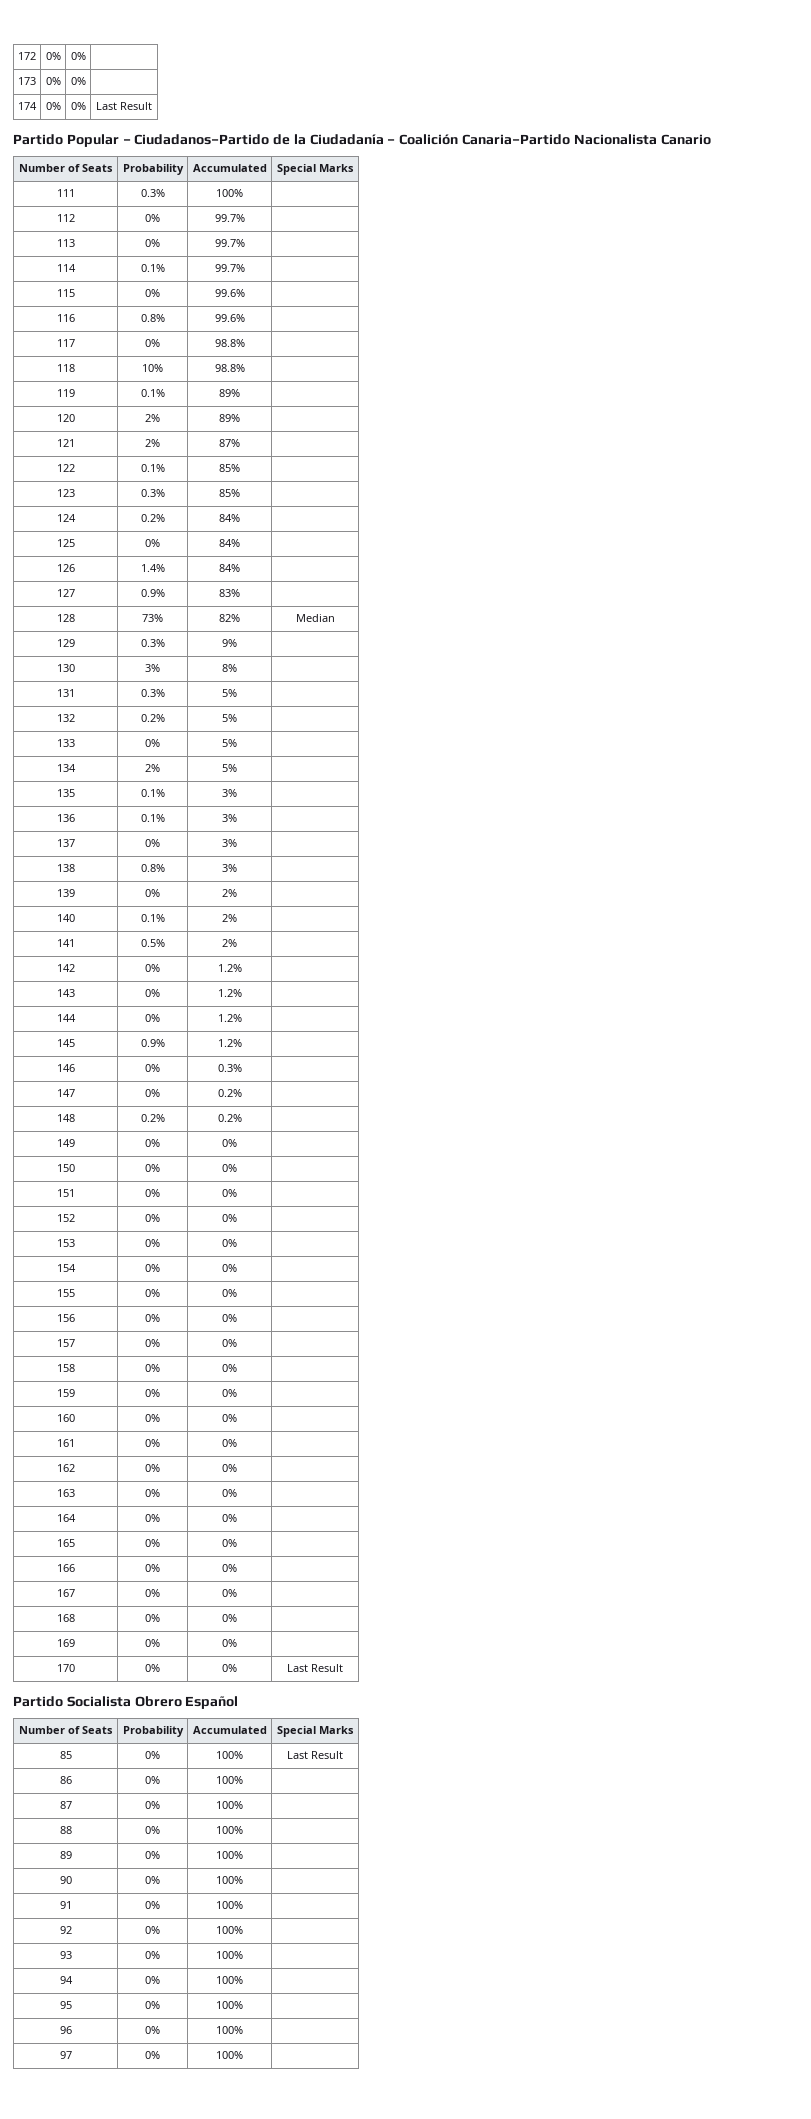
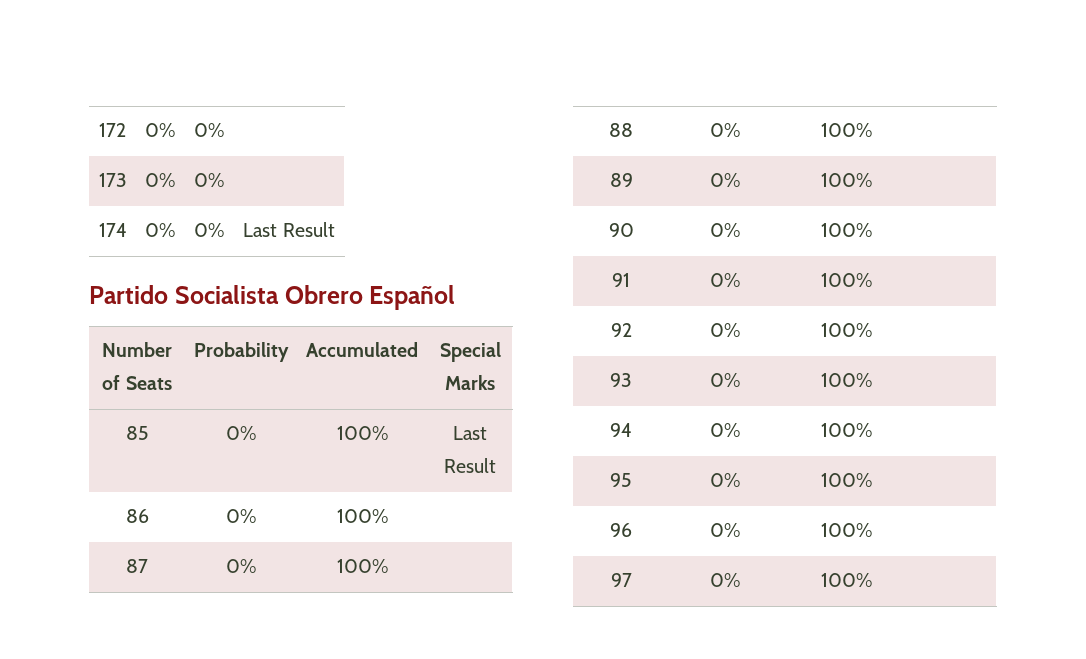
[13,134,711,147] [19,164,113,172] [122,164,184,175] [192,164,267,172] [277,164,354,175] [56,189,75,197] [140,189,165,197] [216,189,243,197] [56,214,75,222] [145,214,160,222] [214,214,245,222] [56,239,75,247] [145,239,160,247] [214,239,245,247] [56,264,76,272] [140,264,165,272] [214,264,245,272] [56,289,75,297] [145,289,160,297] [214,289,245,297] [56,314,75,322] [140,314,165,322] [214,314,245,322] [56,339,75,347] [145,339,160,347] [214,339,245,347] [56,364,75,372] [142,364,163,372] [214,364,245,372] [56,389,75,397] [140,389,165,397] [219,389,240,397] [56,414,75,422] [145,414,160,422] [219,414,240,422] [56,439,75,447] [145,439,160,447] [219,439,240,447] [56,464,75,472] [140,464,165,472] [219,464,240,472] [56,489,75,497] [140,489,165,497] [219,489,240,497] [56,514,76,522] [140,514,165,522] [219,514,240,522] [56,539,75,547] [145,539,160,547] [219,539,240,547] [56,564,75,572] [140,564,165,572] [219,564,240,572] [56,589,75,597] [140,589,165,597] [219,589,240,597] [56,614,75,622] [142,614,163,622] [219,614,240,622] [295,614,335,622] [56,639,75,647] [140,639,165,647] [222,639,237,647] [56,664,75,672] [145,664,160,672] [222,664,237,672] [56,689,75,697] [140,689,165,697] [222,689,237,697] [56,714,75,722] [140,714,165,722] [222,714,237,722] [56,739,75,747] [145,739,160,747] [222,739,237,747] [56,764,76,772] [145,764,160,772] [222,764,237,772] [56,789,75,797] [140,789,165,797] [222,789,237,797] [56,814,75,822] [140,814,165,822] [222,814,237,822] [56,839,75,847] [145,839,160,847] [222,839,237,847] [56,864,75,872] [140,864,165,872] [222,864,237,872] [56,889,75,897] [145,889,160,897] [222,889,237,897] [56,914,75,922] [140,914,165,922] [222,914,237,922] [56,939,75,947] [140,939,165,947] [222,939,237,947] [56,964,75,972] [145,964,160,972] [217,964,242,972] [56,989,75,997] [145,989,160,997] [217,989,242,997] [56,1014,76,1022] [145,1014,160,1022] [217,1014,242,1022] [56,1039,75,1047] [140,1039,165,1047] [217,1039,242,1047] [56,1064,75,1072] [145,1064,160,1072] [217,1064,242,1072] [56,1089,75,1097] [145,1089,160,1097] [217,1089,242,1097] [56,1114,75,1122] [140,1114,165,1122] [217,1114,242,1122] [56,1139,75,1147] [145,1139,160,1147] [222,1139,237,1147] [56,1164,75,1172] [145,1164,160,1172] [222,1164,237,1172] [56,1189,75,1197] [145,1189,160,1197] [222,1189,237,1197] [56,1214,75,1222] [145,1214,160,1222] [222,1214,237,1222] [56,1239,75,1247] [145,1239,160,1247] [222,1239,237,1247] [56,1264,76,1272] [145,1264,160,1272] [222,1264,237,1272] [56,1289,75,1297] [145,1289,160,1297] [222,1289,237,1297] [56,1314,75,1322] [145,1314,160,1322] [222,1314,237,1322] [56,1339,75,1347] [145,1339,160,1347] [222,1339,237,1347] [56,1364,75,1372] [145,1364,160,1372] [222,1364,237,1372] [56,1389,75,1397] [145,1389,160,1397] [222,1389,237,1397] [56,1414,75,1422] [145,1414,160,1422] [222,1414,237,1422] [56,1439,75,1447] [145,1439,160,1447] [222,1439,237,1447] [56,1464,75,1472] [145,1464,160,1472] [222,1464,237,1472] [56,1489,75,1497] [145,1489,160,1497] [222,1489,237,1497] [56,1514,76,1522] [145,1514,160,1522] [222,1514,237,1522] [56,1539,75,1547] [145,1539,160,1547] [222,1539,237,1547] [56,1564,75,1572] [145,1564,160,1572] [222,1564,237,1572] [56,1589,75,1597] [145,1589,160,1597] [222,1589,237,1597] [56,1614,75,1622] [145,1614,160,1622] [222,1614,237,1622] [56,1639,75,1647] [145,1639,160,1647] [222,1639,237,1647] [56,1664,75,1672] [145,1664,160,1672] [222,1664,237,1672] [287,1664,343,1672] // Partido Popular – Ciudadanos–Partido de la Ciudadanía – Coalición Canaria–Partido Nacionalista Canario // Number of Seats | Probability | Accumulated | Special Marks // 111 | 0.3% | 100% | // 112 | 0% | 99.7% | // 113 | 0% | 99.7% | // 114 | 0.1% | 99.7% | // 115 | 0% | 99.6% | // 116 | 0.8% | 99.6% | // 117 | 0% | 98.8% | // 118 | 10% | 98.8% | // 119 | 0.1% | 89% | // 120 | 2% | 89% | // 121 | 2% | 87% | // 122 | 0.1% | 85% | // 123 | 0.3% | 85% | // 124 | 0.2% | 84% | // 125 | 0% | 84% | // 126 | 1.4% | 84% | // 127 | 0.9% | 83% | // 128 | 73% | 82% | Median // 129 | 0.3% | 9% | // 130 | 3% | 8% | // 131 | 0.3% | 5% | // 132 | 0.2% | 5% | // 133 | 0% | 5% | // 134 | 2% | 5% | // 135 | 0.1% | 3% | // 136 | 0.1% | 3% | // 137 | 0% | 3% | // 138 | 0.8% | 3% | // 139 | 0% | 2% | // 140 | 0.1% | 2% | // 141 | 0.5% | 2% | // 142 | 0% | 1.2% | // 143 | 0% | 1.2% | // 144 | 0% | 1.2% | // 145 | 0.9% | 1.2% | // 146 | 0% | 0.3% | // 147 | 0% | 0.2% | // 148 | 0.2% | 0.2% | // 149 | 0% | 0% | // 150 | 0% | 0% | // 151 | 0% | 0% | // 152 | 0% | 0% | // 153 | 0% | 0% | // 154 | 0% | 0% | // 155 | 0% | 0% | // 156 | 0% | 0% | // 157 | 0% | 0% | // 158 | 0% | 0% | // 159 | 0% | 0% | // 160 | 0% | 0% | // 161 | 0% | 0% | // 162 | 0% | 0% | // 163 | 0% | 0% | // 164 | 0% | 0% | // 165 | 0% | 0% | // 166 | 0% | 0% | // 167 | 0% | 0% | // 168 | 0% | 0% | // 169 | 0% | 0% | // 170 | 0% | 0% | Last Result -> (335, 229) none

